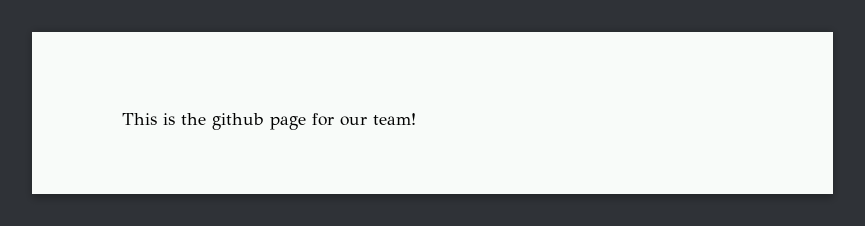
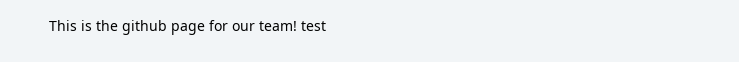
(416, 119) none -> [301,21,326,31] test

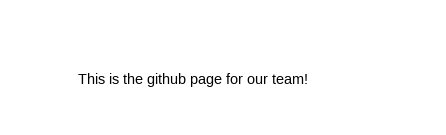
[301,21,326,31] test -> (308, 79) none

